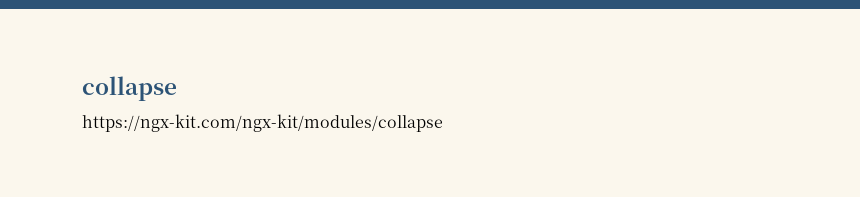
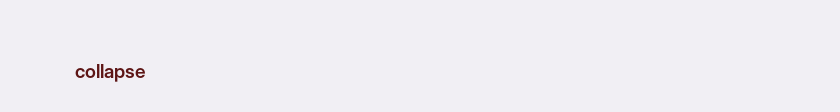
[82,114,443,132] // https://ngx-kit.com/ngx-kit/modules/collapse -> (146, 73) none

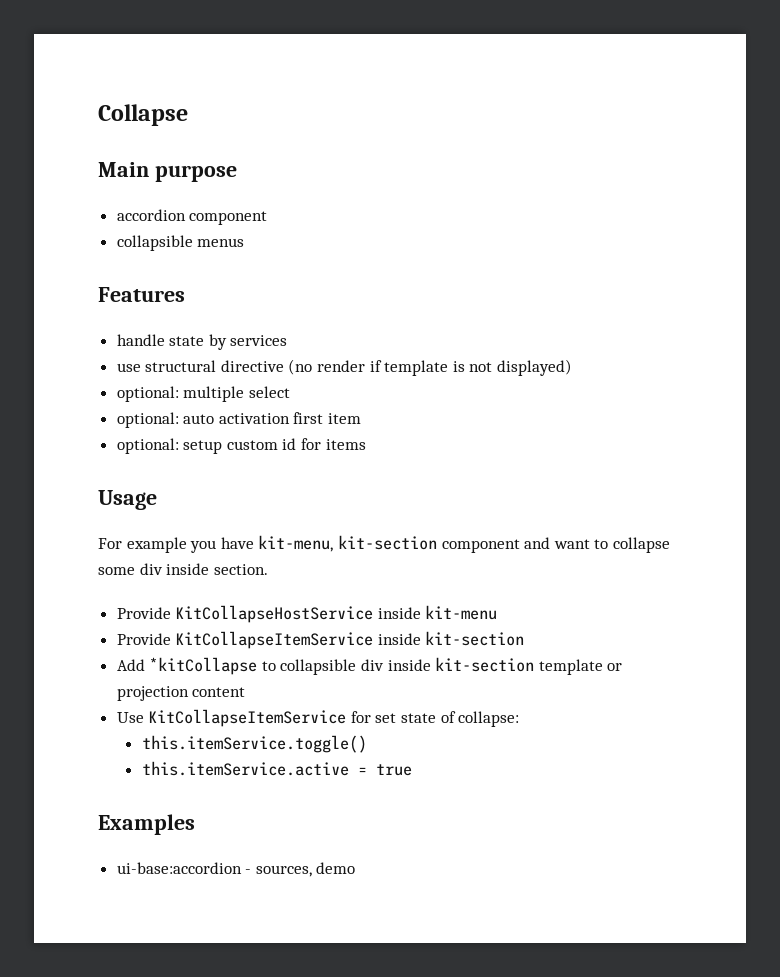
[75,64,146,82] collapse -> [98,104,188,126] [98,162,237,182] [116,209,268,225] [116,235,245,251] [98,287,185,302] [116,334,288,350] [116,359,573,376] [116,386,290,402] [116,412,362,428] [116,438,366,454] [98,490,157,510] [98,535,670,553] [98,563,268,575] [116,605,498,623] [116,631,525,649] [116,657,623,675] [116,686,246,701] [116,709,520,727] [141,735,367,753] [141,761,412,776] [98,814,195,835] [116,862,356,877] Collapse // Main purpose // accordion component // collapsible menus // Features // handle state by services // use structural directive (no render if template is not displayed) // optional: multiple select // optional: auto activation first item // optional: setup custom id for items // Usage // For example you have kit-menu, kit-section component and want to collapse some div inside section. // Provide KitCollapseHostService inside kit-menu // Provide KitCollapseItemService inside kit-section // Add *kitCollapse to collapsible div inside kit-section template or projection content // Use KitCollapseItemService for set state of collapse: // this.itemService.toggle() // this.itemService.active = true // Examples // ui-base:accordion - sources, demo

